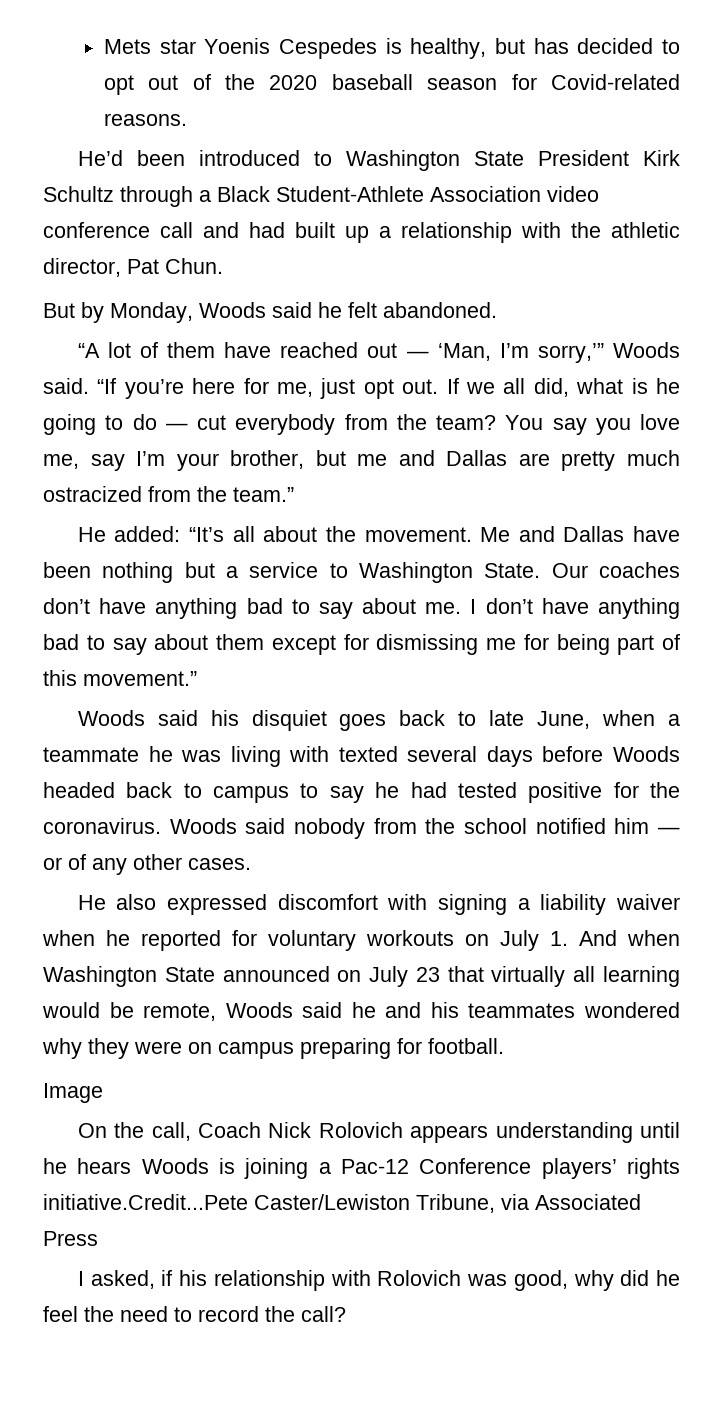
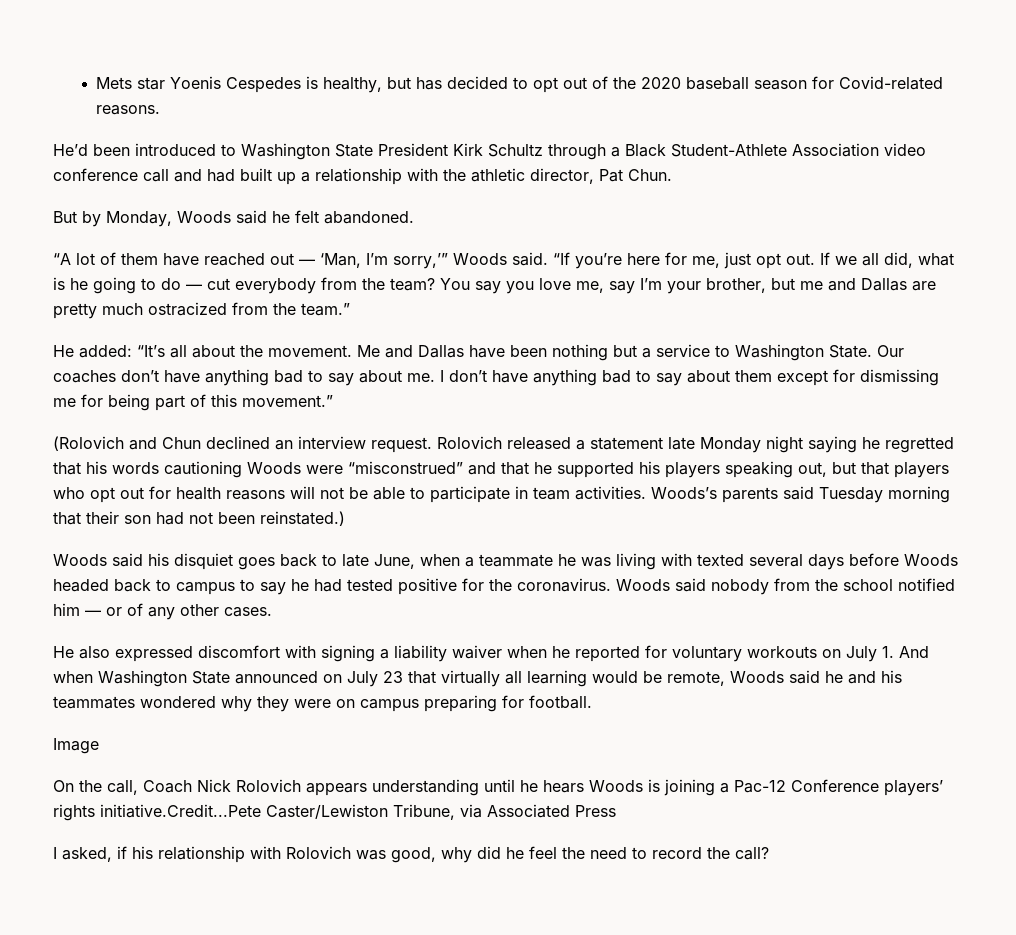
(197, 678) none -> [53,436,954,453] [53,461,949,478] [53,486,950,503] [53,511,345,526] // (Rolovich and Chun declined an interview request. Rolovich released a statement late Monday night saying he regretted that his words cautioning Woods were “misconstrued” and that he supported his players speaking out, but that players who opt out for health reasons will not be able to participate in team activities. Woods’s parents said Tuesday morning that their son had not been reinstated.)

